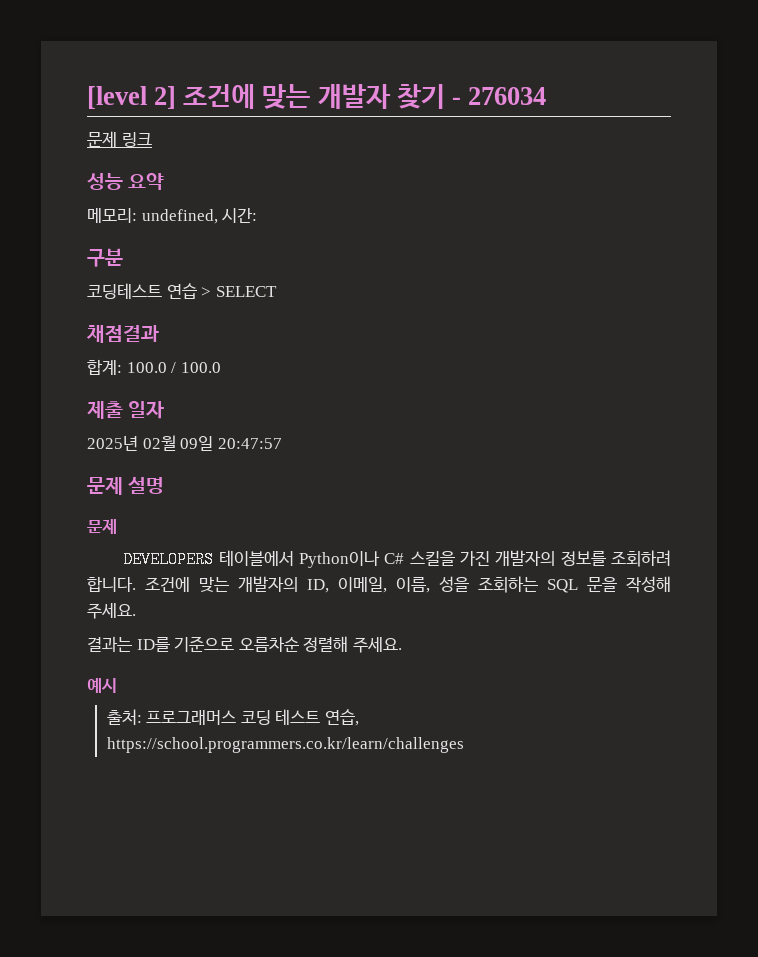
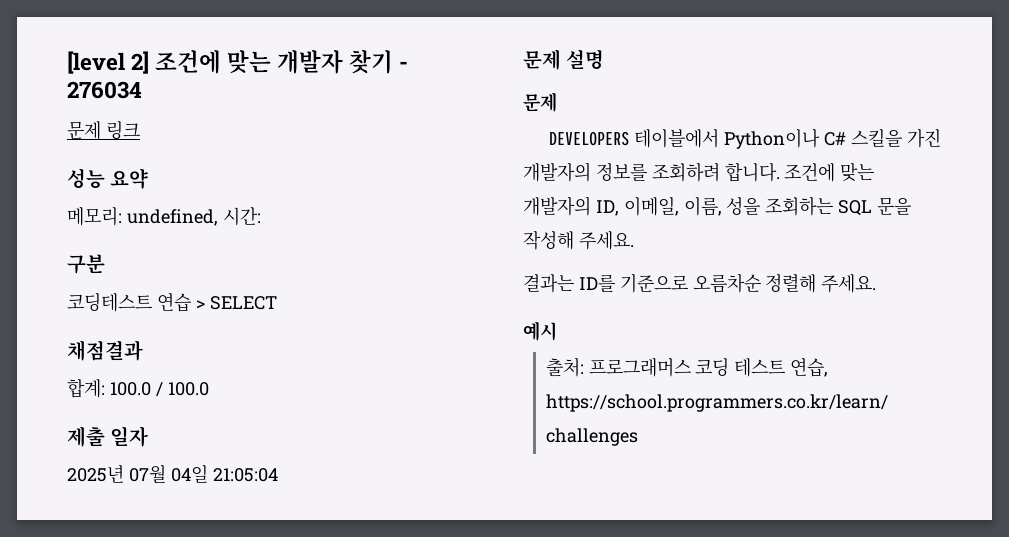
[142,435,282,451] 02월 09일 20:47:57 -> [128,465,278,483] 07월 04일 21:05:04

